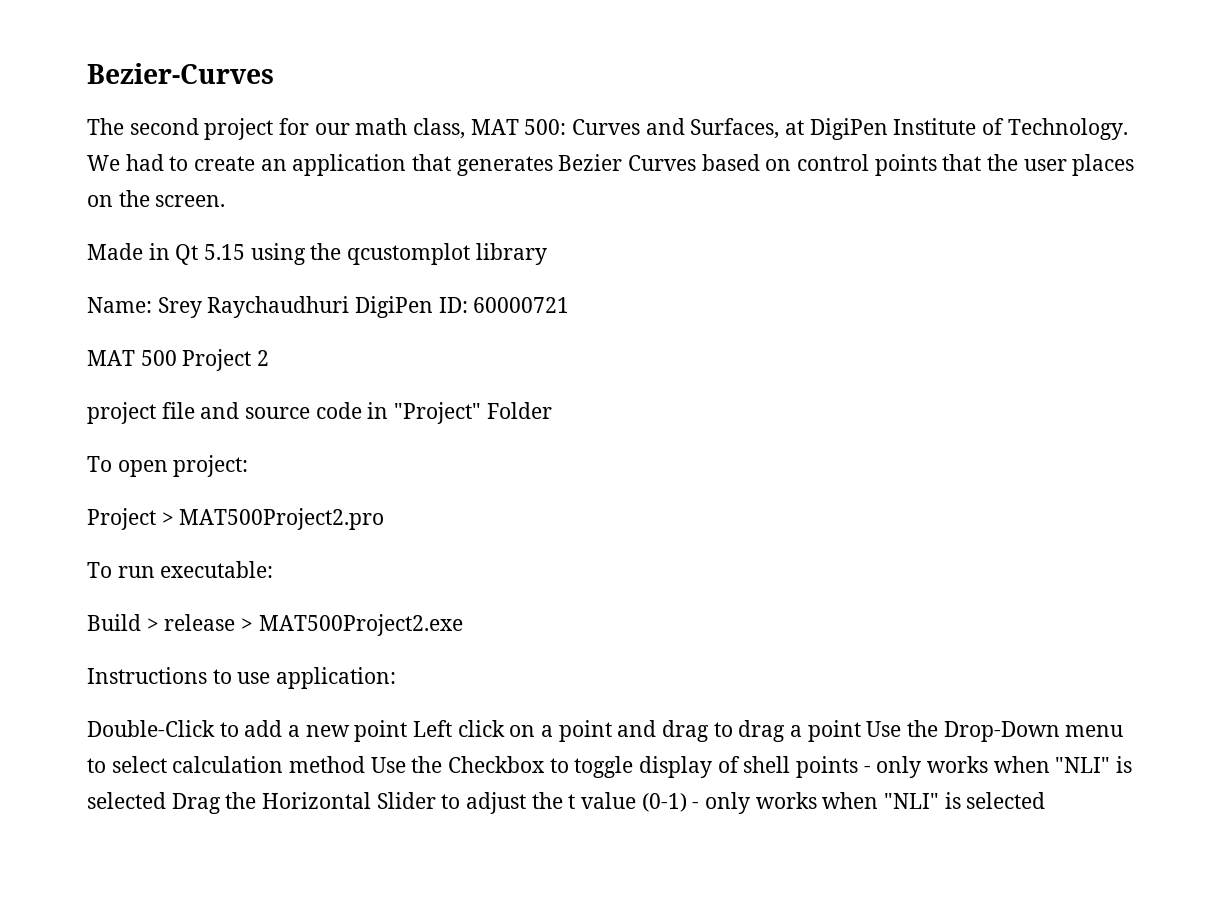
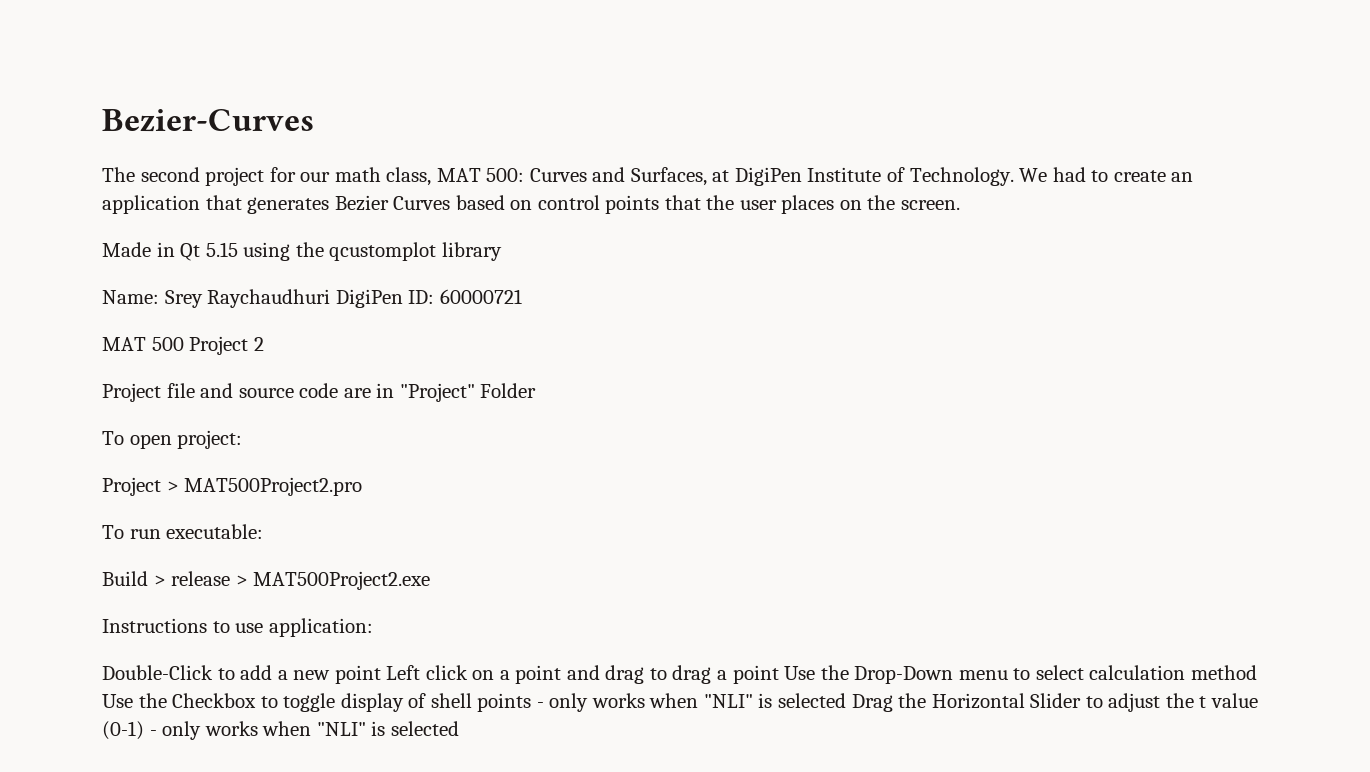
[87,402,156,424] project -> [102,383,161,402] Project
(362, 410) none -> [343,388,371,398] are

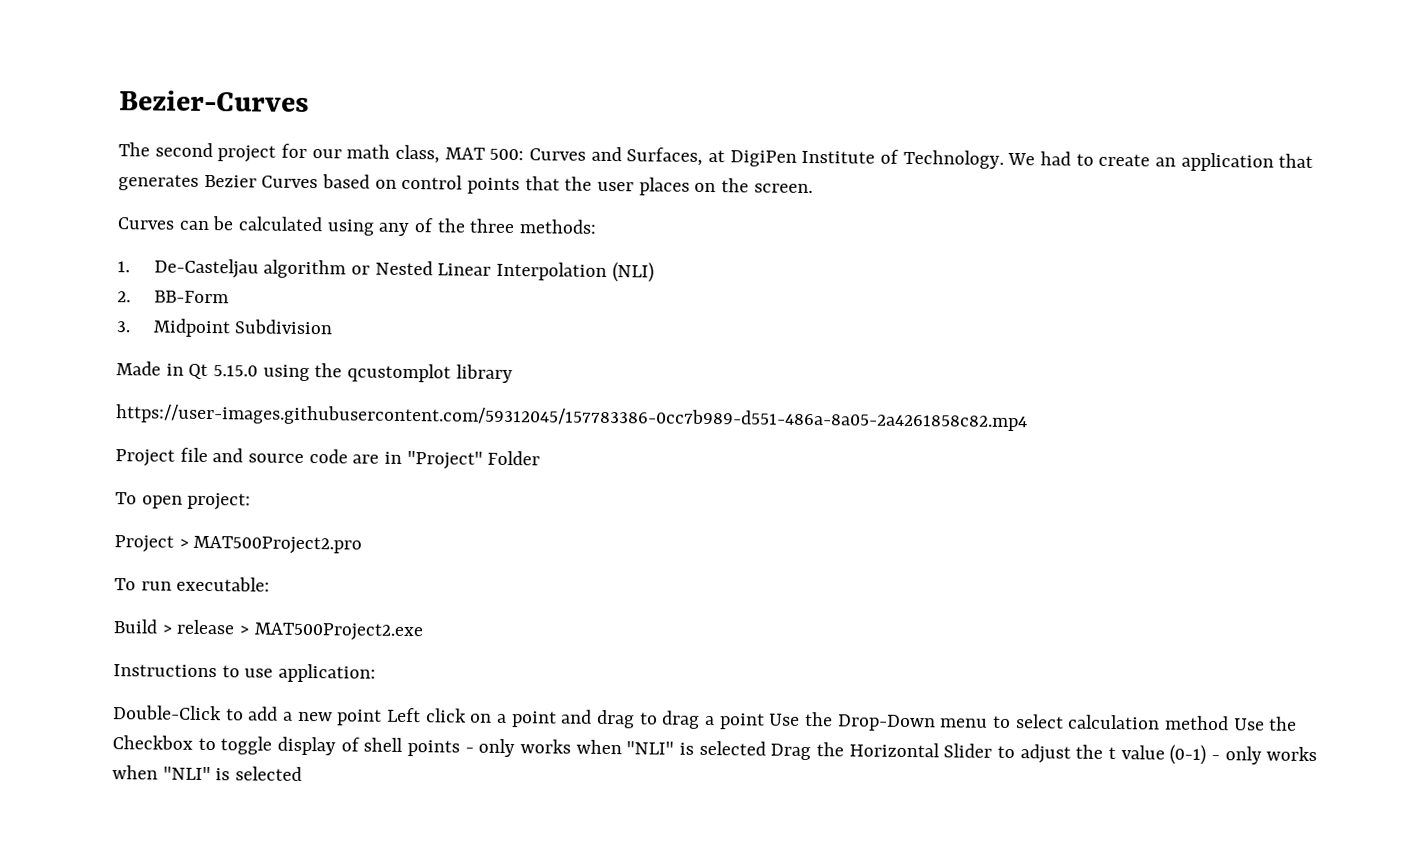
(961, 205) none -> [117,216,598,237] [117,258,654,283] [117,290,229,304] [116,318,334,338] // Curves can be calculated using any of the three methods: // 1. De-Casteljau algorithm or Nested Linear Interpolation (NLI) // 2. BB-Form // 3. Midpoint Subdivision
[205,242,238,257] 5.15 -> [213,365,259,377] 5.15.0
[102,289,522,308] [102,336,264,355] Name: Srey Raychaudhuri DigiPen ID: 60000721 // MAT 500 Project 2 -> [115,404,1028,432] https://user-images.githubusercontent.com/59312045/157783386-0cc7b989-d551-486a-8a05-2a4261858c82.mp4

